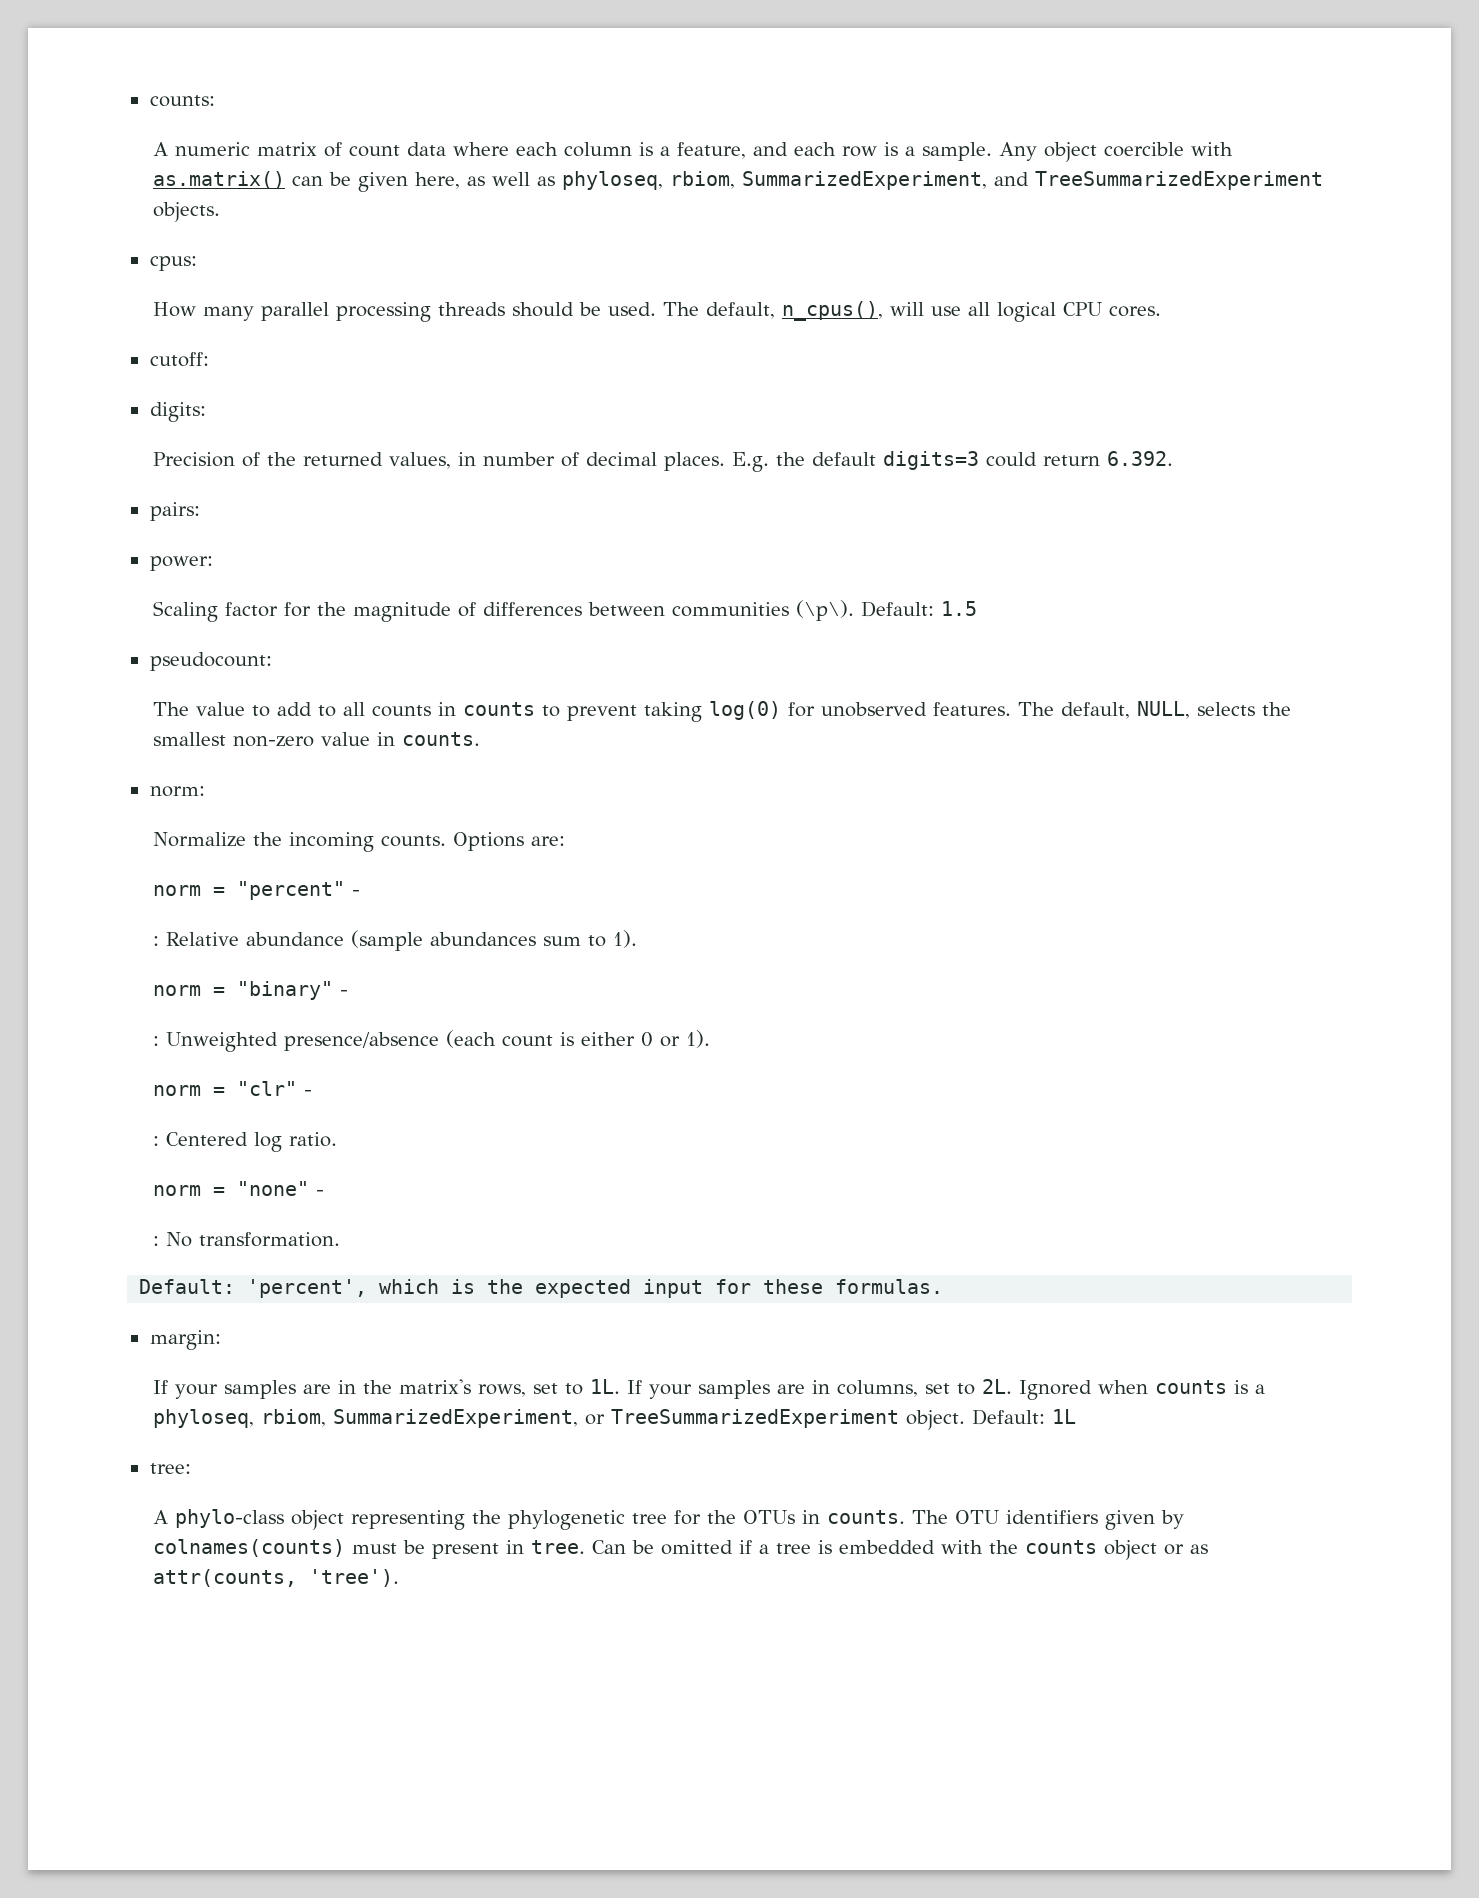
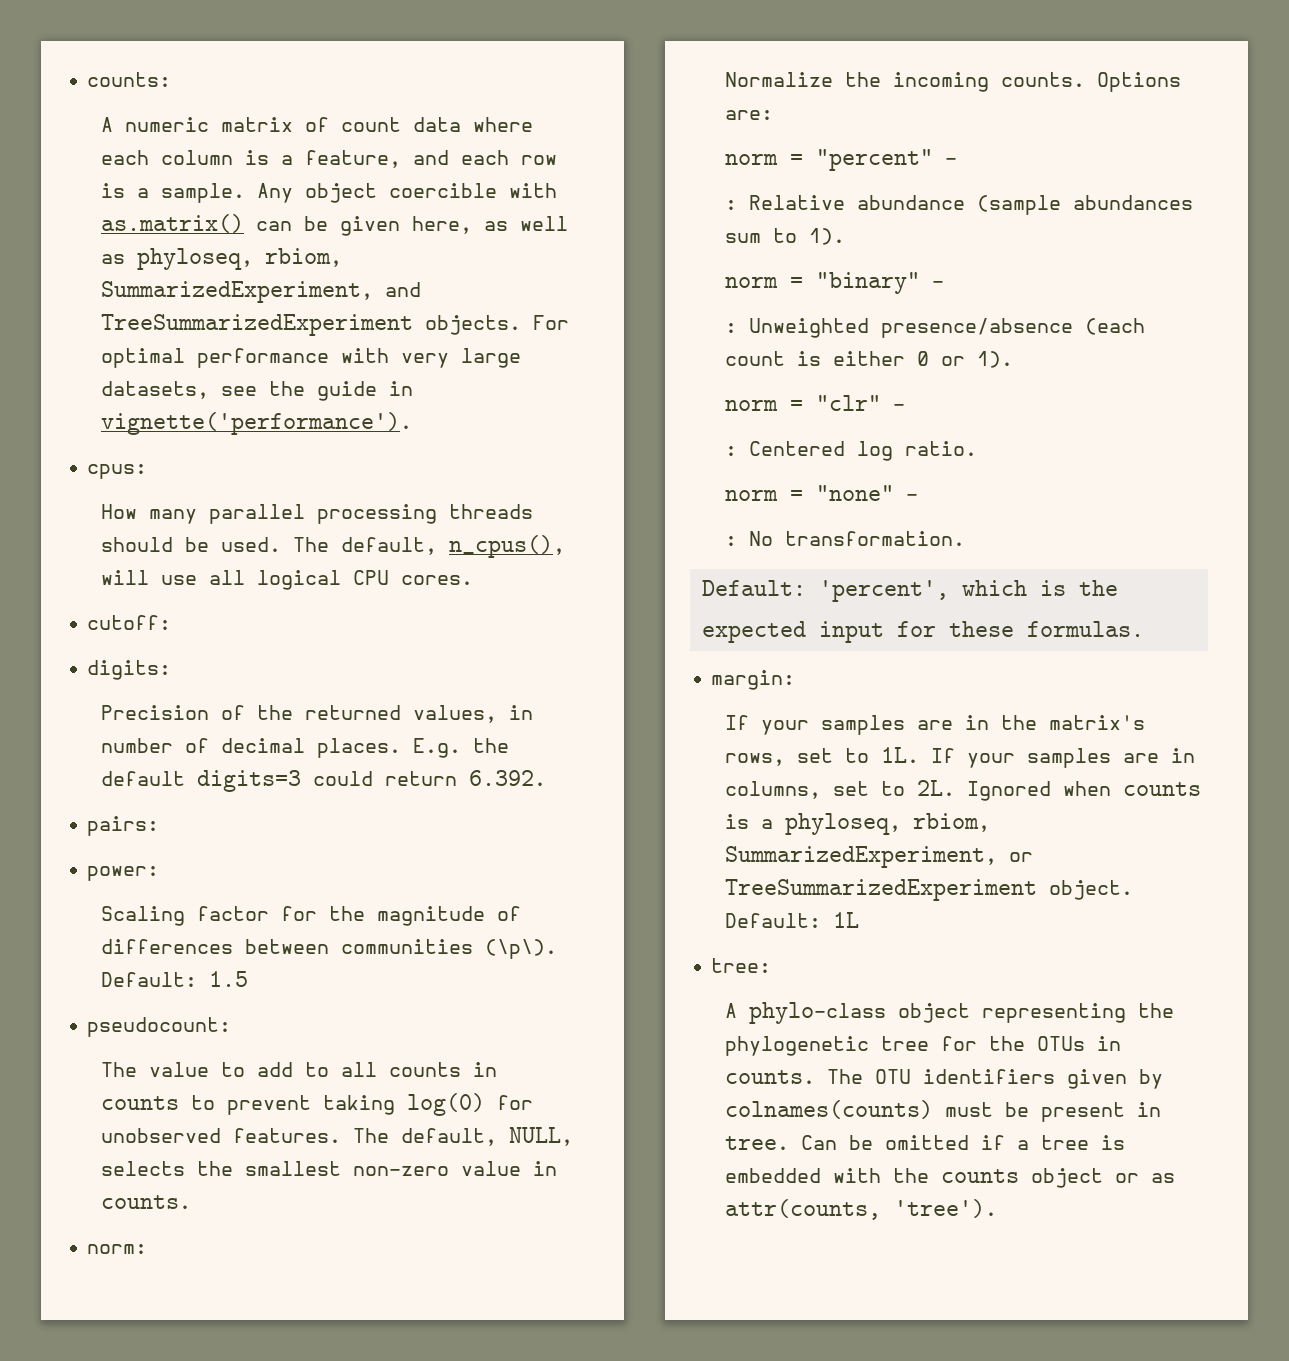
(221, 212) none -> [533,315,570,330] [101,348,522,368] [101,381,414,401] [101,412,413,435] For optimal performance with very large datasets, see the guide in vignette('performance').

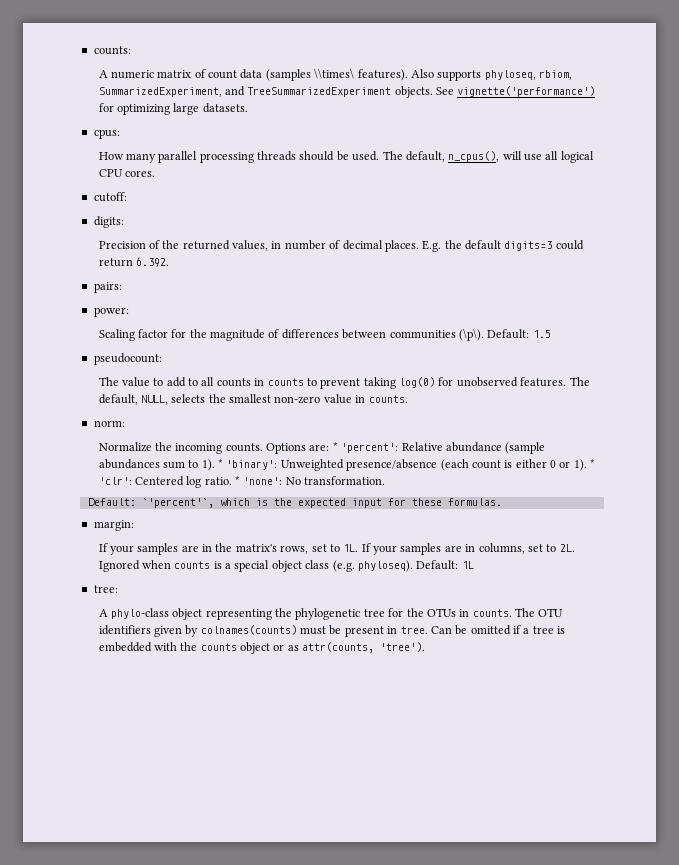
[473,117,534,132] [101,150,558,168] [101,183,558,203] [101,214,569,236] [101,254,126,264] where each column is a feature, and each row is a sample. Any object coercible with as.matrix() can be given here, as well as -> [265,68,482,81] (samples \\times\ features). Also supports
[533,315,570,330] [101,348,522,368] [101,381,414,401] [101,412,413,435] For optimal performance with very large datasets, see the guide in vignette('performance'). -> [436,86,596,97] [98,103,248,115] See vignette('performance') for optimizing large datasets.
[725,149,958,171] [725,200,738,210] // norm = "percent" - // : -> [332,442,399,453] * 'percent':
[725,272,945,294] [725,323,738,333] // norm = "binary" - // : -> [218,459,278,470] * 'binary':
[725,395,906,411] [725,441,978,461] [725,485,919,501] [725,536,738,546] // norm = "clr" - // : Centered log ratio. // norm = "none" - // : -> [590,459,596,468] [98,476,283,488] * 'clr': Centered log ratio. * 'none':
[818,580,949,602] 'percent', -> [141,498,214,508] `'percent'`,
[785,813,991,835] [725,846,1034,868] [725,879,1134,901] phyloseq, rbiom, SummarizedExperiment, or TreeSummarizedExperiment object. -> [234,560,413,572] special object class (e.g. phyloseq).

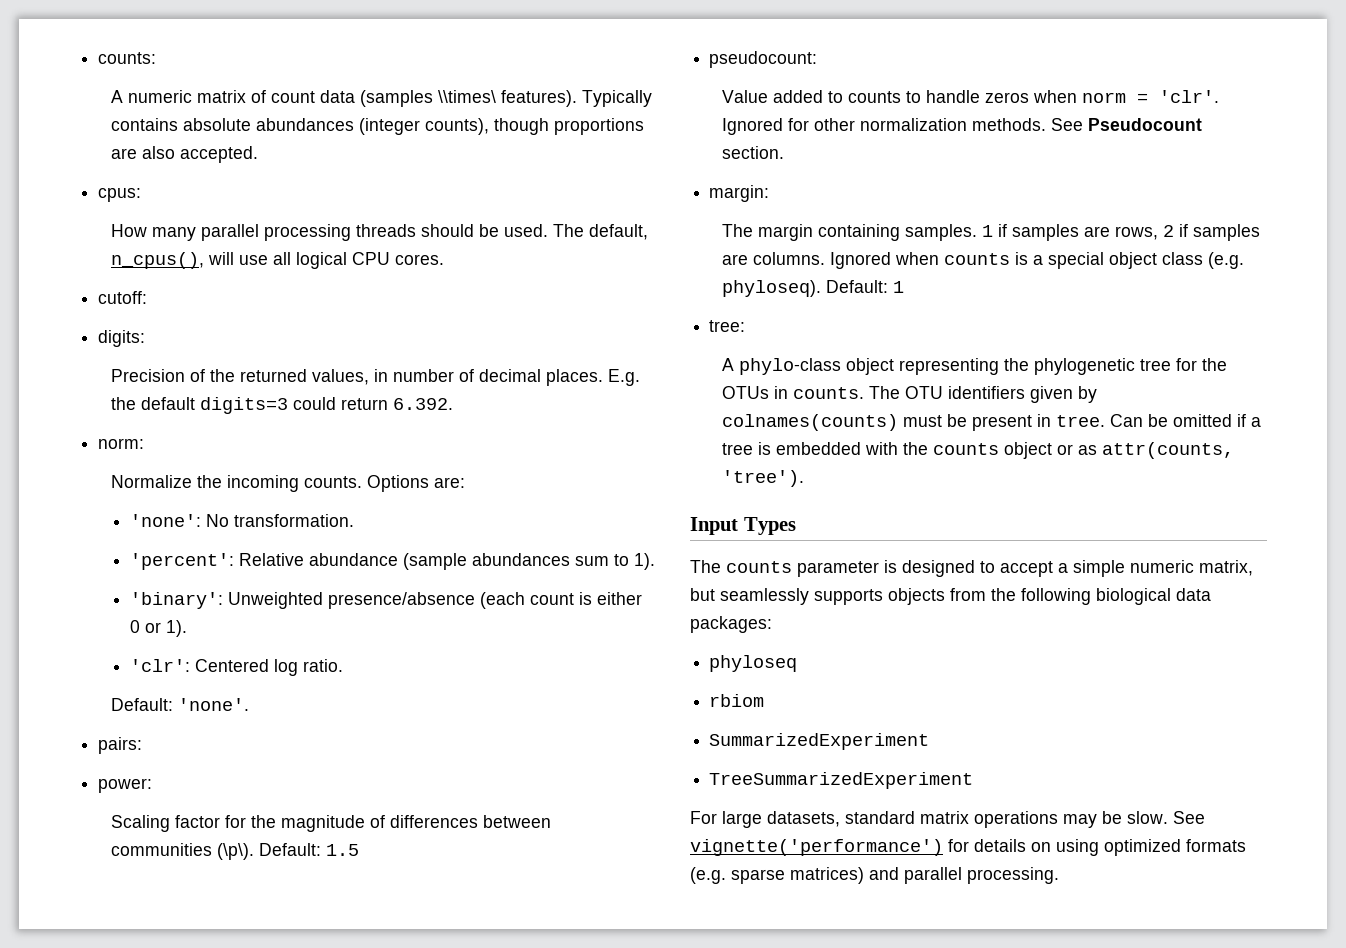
[410,69,573,81] [98,86,596,98] [98,103,248,115] Also supports phyloseq, rbiom, SummarizedExperiment, and TreeSummarizedExperiment objects. See vignette('performance') for optimizing large datasets. -> [581,90,652,107] [110,118,644,135] [110,146,258,163] Typically contains absolute abundances (integer counts), though proportions are also accepted.
(169, 262) none -> [98,438,145,449] [110,475,465,492] [129,514,354,527] [129,553,655,570] [129,592,642,609] [129,620,187,637] [129,659,343,676] [110,698,249,711] // norm: // Normalize the incoming counts. Options are: // 'none': No transformation. // 'percent': Relative abundance (sample abundances sum to 1). // 'binary': Unweighted presence/absence (each count is either 0 or 1). // 'clr': Centered log ratio. // Default: 'none'.
[98,377,590,389] [98,394,408,405] [93,420,125,427] [98,442,546,454] [98,459,596,471] [98,476,386,488] [87,498,502,508] [93,520,134,531] [98,543,575,555] The value to add to all counts in counts to prevent taking log(0) for unobserved features. The default, NULL, selects the smallest non-zero value in counts. // norm: // Normalize the incoming counts. Options are: * 'percent': Relative abundance (sample abundances sum to 1). * 'binary': Unweighted presence/absence (each count is either 0 or 1). * 'clr': Centered log ratio. * 'none': No transformation. // Default: `'percent'`, which is the expected input for these formulas. // margin: // If your samples are in the matrix's rows, set to 1L. If your samples are in columns, set to 2L. -> [721,90,1219,103] [721,118,1202,135] [721,146,784,159] [709,185,770,202] [721,224,1260,241] [721,252,825,265] Value added to counts to handle zeros when norm = 'clr'. Ignored for other normalization methods. See Pseudocount section. // margin: // The margin containing samples. 1 if samples are rows, 2 if samples are columns.
[461,561,474,569] 1L -> [892,281,904,293] 1
(426, 647) none -> [690,517,796,535] [690,560,1253,577] [690,588,1211,605] [690,616,772,633] [709,655,798,672] [709,694,765,707] [709,733,930,750] [709,772,974,789] [690,811,1205,828] [690,839,1246,856] [690,867,1059,884] // Input Types // The counts parameter is designed to accept a simple numeric matrix, but seamlessly supports objects from the following biological data packages: // phyloseq // rbiom // SummarizedExperiment // TreeSummarizedExperiment // For large datasets, standard matrix operations may be slow. See vignette('performance') for details on using optimized formats (e.g. sparse matrices) and parallel processing.

